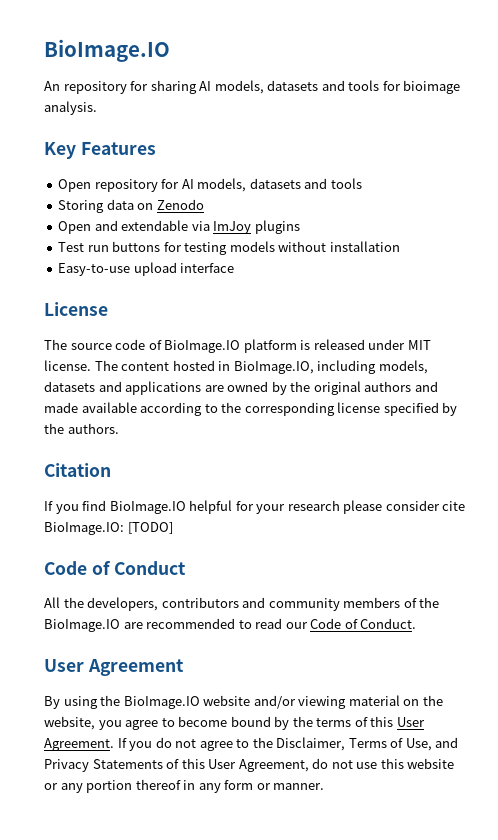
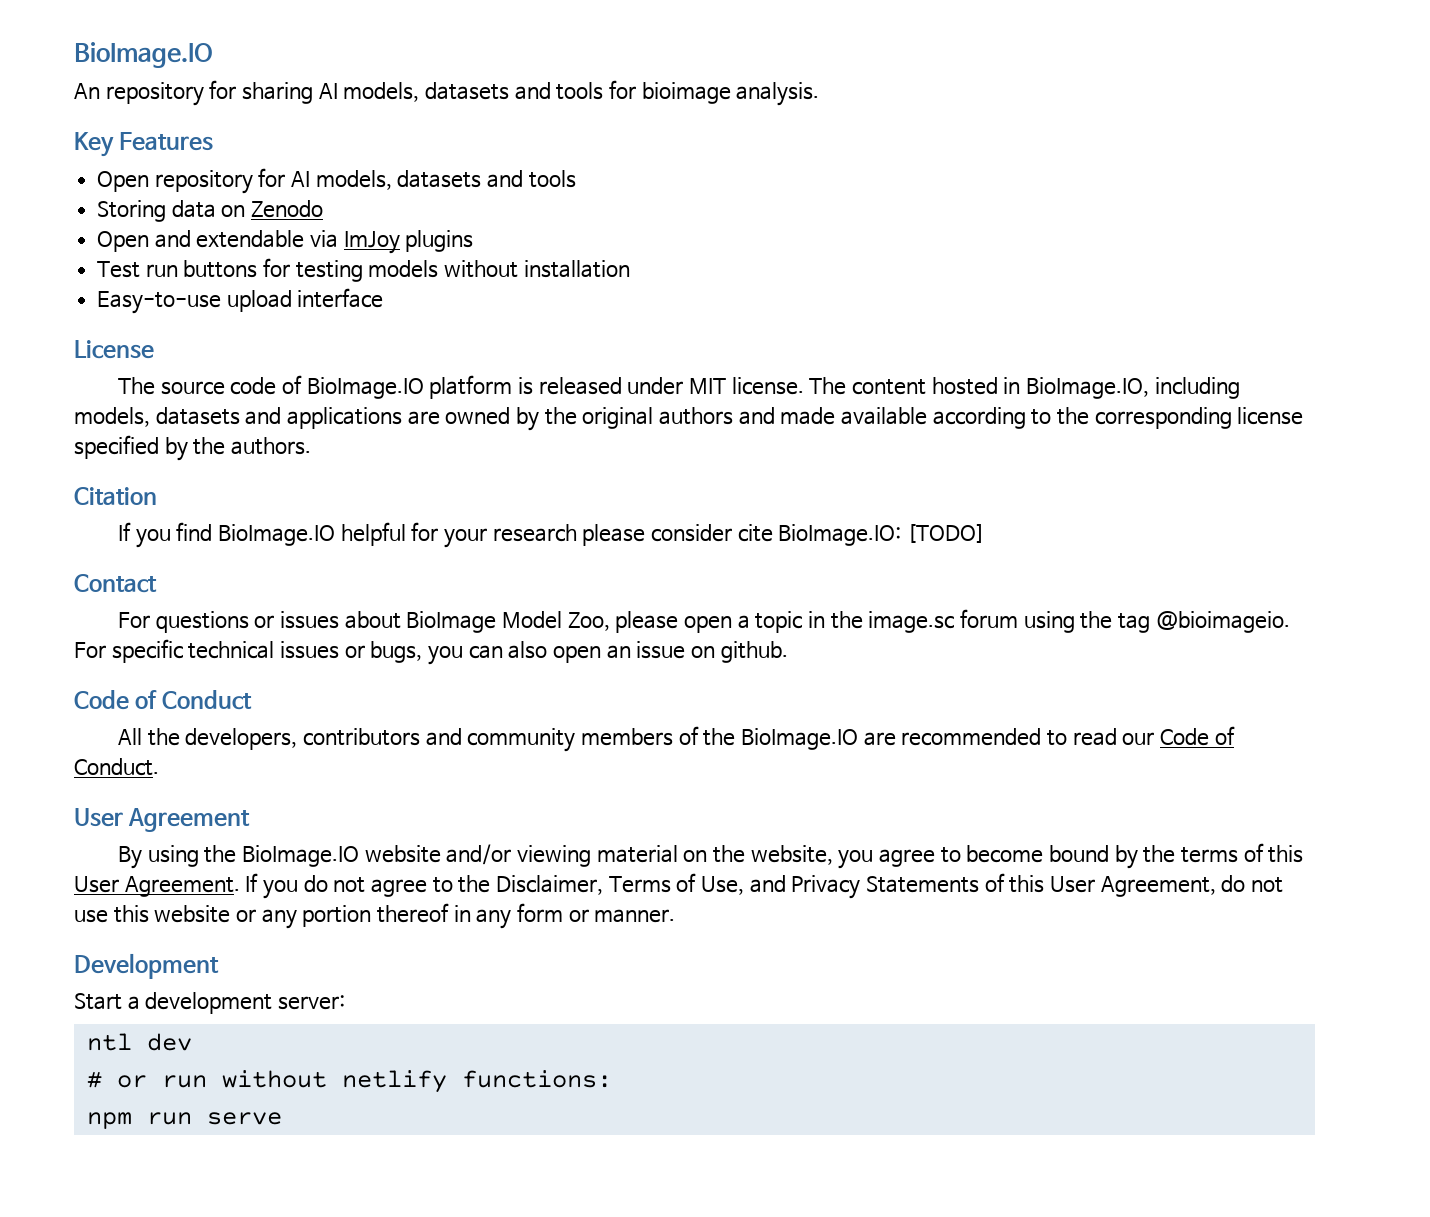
(173, 528) none -> [74,574,157,593] [117,609,1290,633] [74,639,788,665] // Contact // For questions or issues about BioImage Model Zoo, please open a topic in the image.sc forum using the tag @bioimageio. For specific technical issues or bugs, you can also open an issue on github.
(325, 786) none -> [74,953,219,979] [74,992,346,1014] [86,1033,192,1051] [86,1070,612,1093] [86,1112,282,1129] // Development // Start a development server: // ntl dev // # or run without netlify functions: // npm run serve

